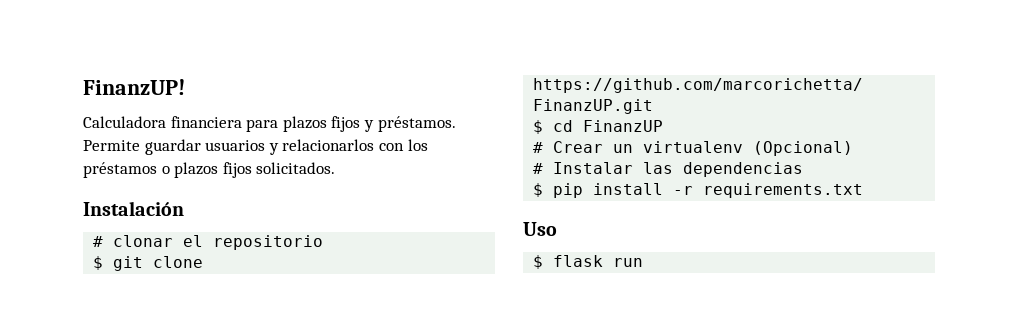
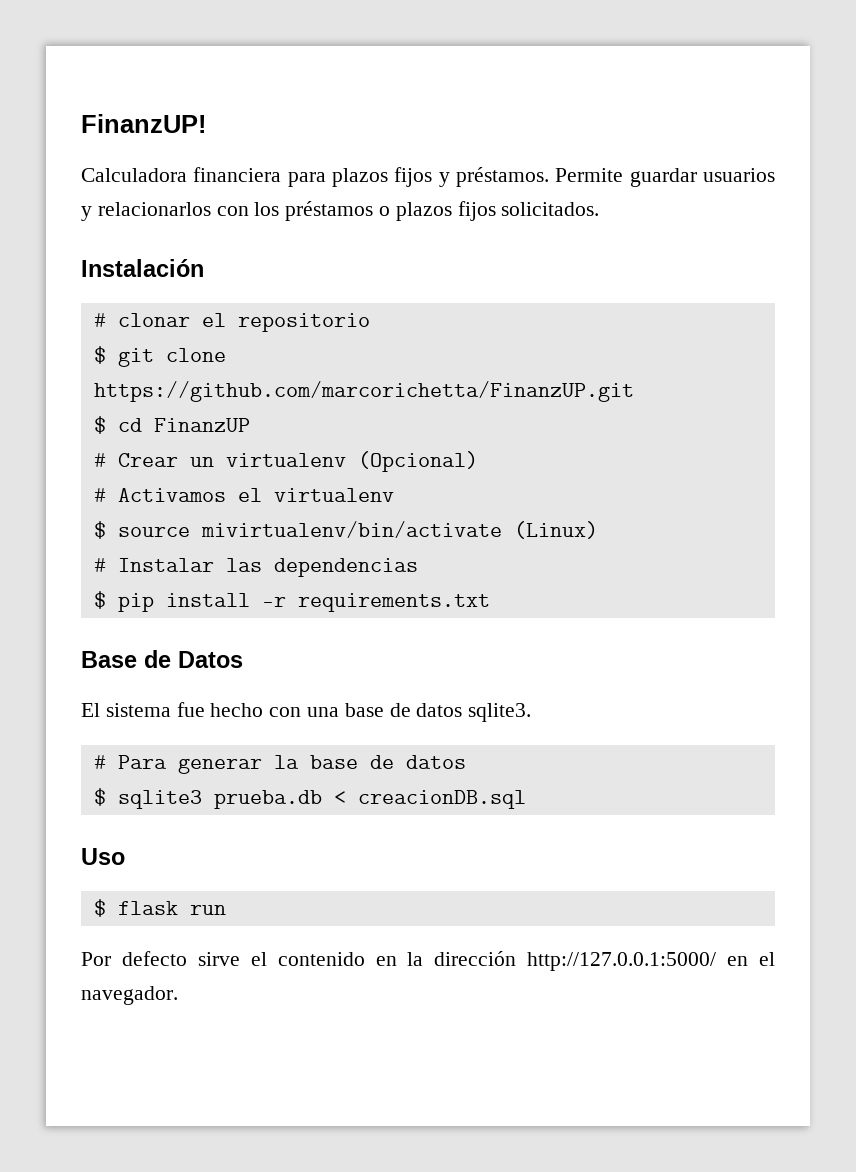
(854, 148) none -> [93,488,394,502] [93,521,598,539] // # Activamos el virtualenv // $ source mivirtualenv/bin/activate (Linux)
[523,222,557,236] [533,255,644,269] Uso // $ flask run -> [81,650,243,668] [81,702,532,722] [93,755,466,774] [93,788,526,809] [81,848,125,865] [93,899,226,917] [81,951,775,971] [81,986,178,1005] Base de Datos // El sistema fue hecho con una base de datos sqlite3. // # Para generar la base de datos // $ sqlite3 prueba.db < creacionDB.sql // Uso // $ flask run // Por defecto sirve el contenido en la dirección http://127.0.0.1:5000/ en el navegador.

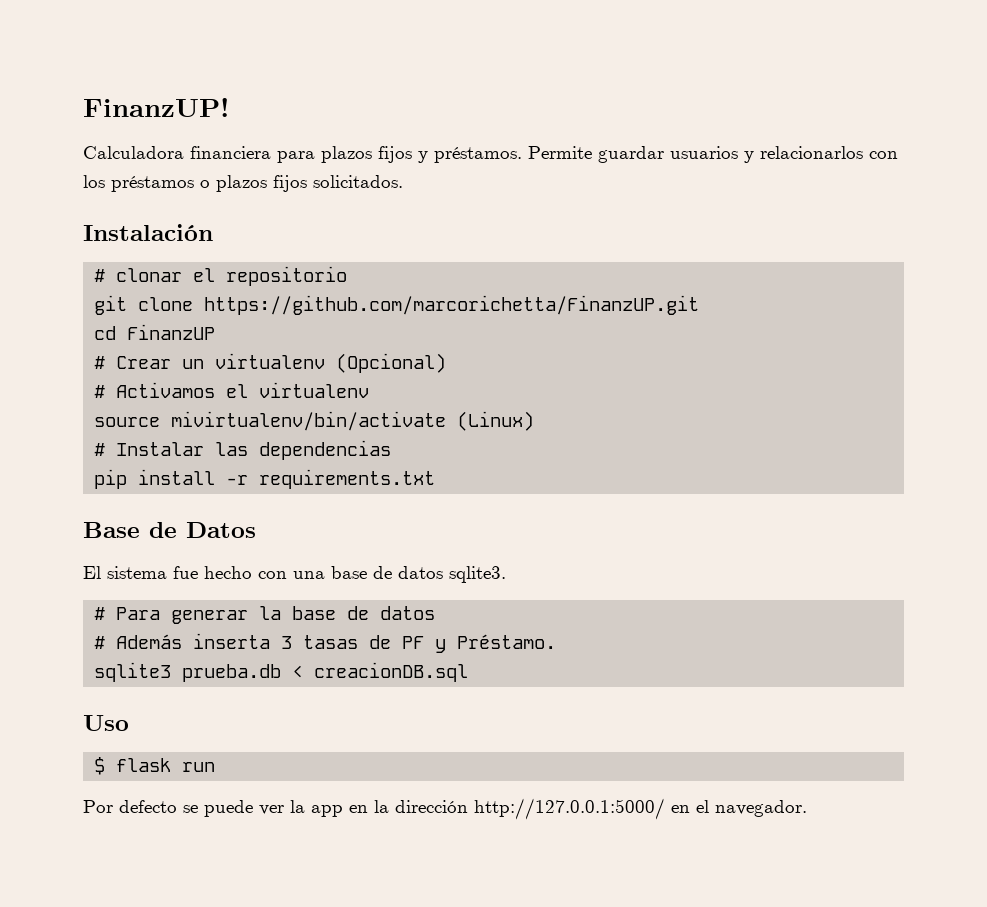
[93,346,106,364] $ -> (348, 276) none
[93,416,106,434] $ -> (700, 305) none
[93,521,106,539] $ -> (370, 390) none
[93,591,106,609] $ -> (392, 450) none
[93,788,106,806] $ -> [94,633,557,653] # Además inserta 3 tasas de PF y Préstamo. //
[197,952,365,966] sirve el contenido -> [183,800,343,817] se puede ver la app

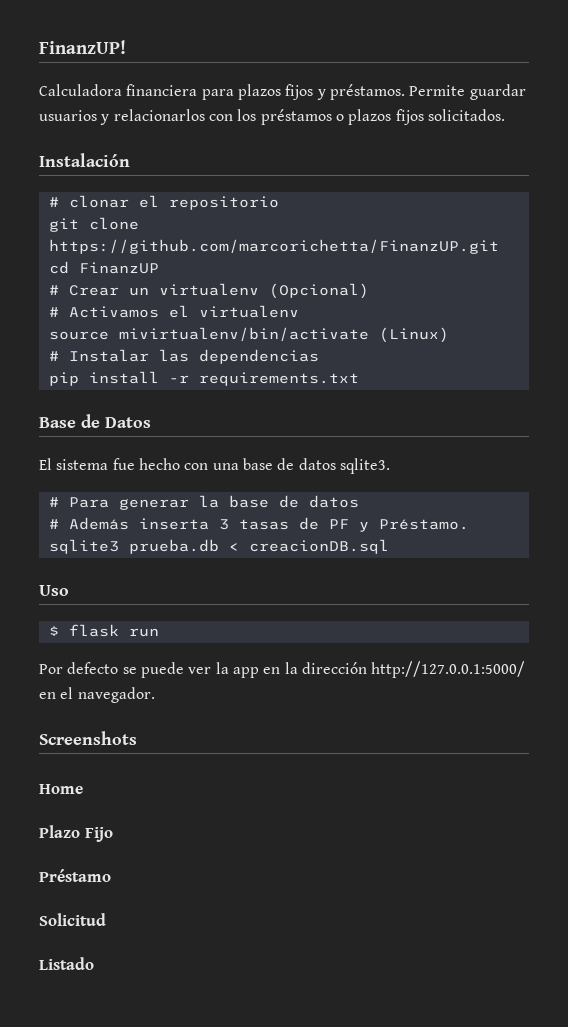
(807, 808) none -> [39,731,137,745] [39,784,83,794] [39,825,113,842] [39,869,111,882] [39,913,106,926] [39,957,94,970] // Screenshots // Home // Plazo Fijo // Préstamo // Solicitud // Listado

